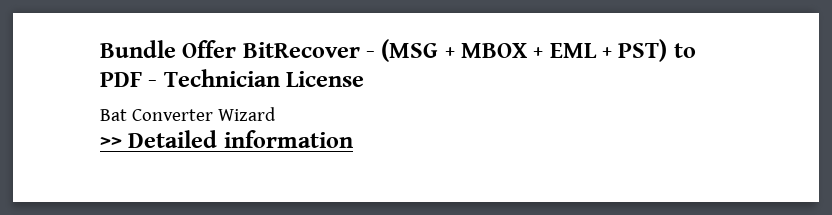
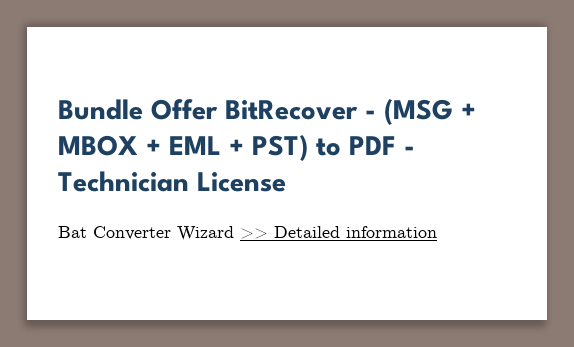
(276, 114) // -> (234, 233) none

